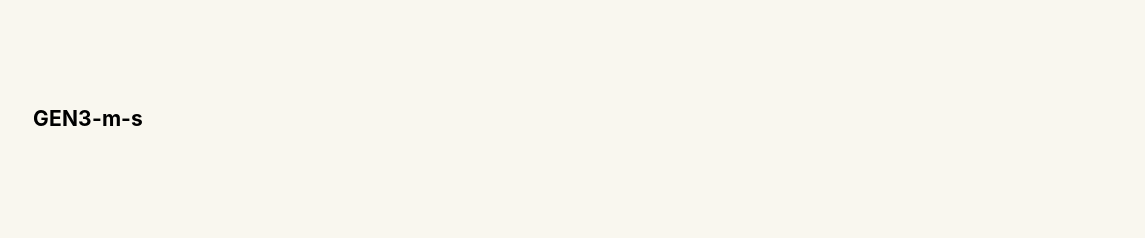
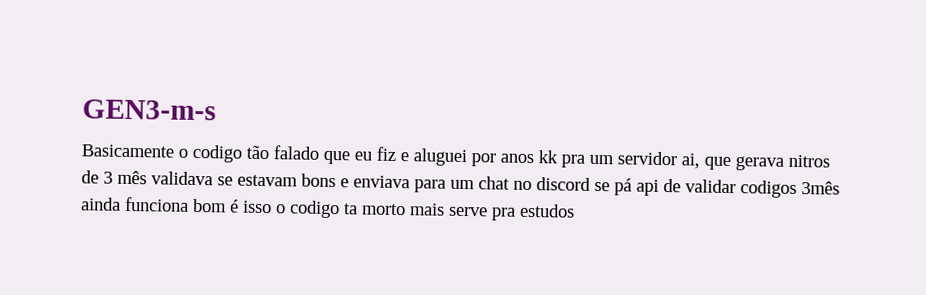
(143, 118) none -> [81,144,830,171] [81,170,840,199] [81,196,575,221] // Basicamente o codigo tão falado que eu fiz e aluguei por anos kk pra um servidor ai, que gerava nitros de 3 mês validava se estavam bons e enviava para um chat no discord se pá api de validar codigos 3mês ainda funciona bom é isso o codigo ta morto mais serve pra estudos

